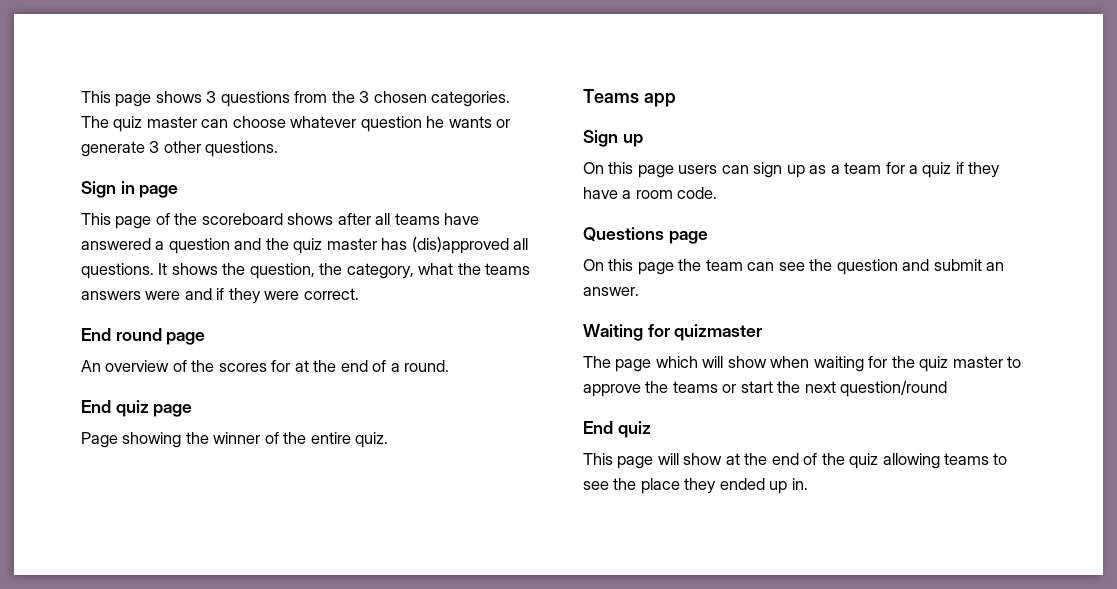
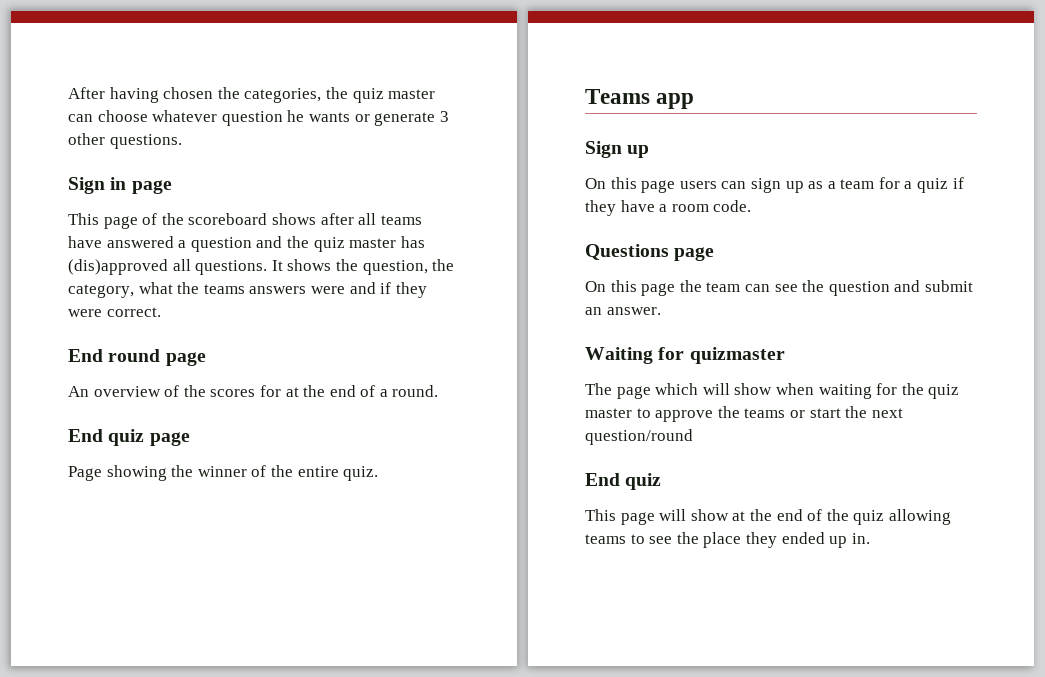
[81,91,511,107] [81,116,109,128] This page shows 3 questions from the 3 chosen categories. The -> [68,87,348,103] After having chosen the categories, the

